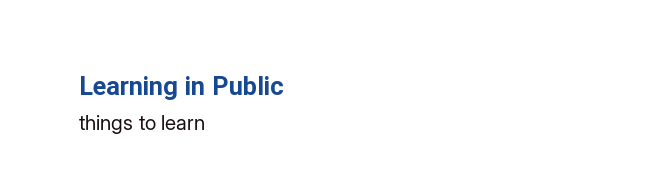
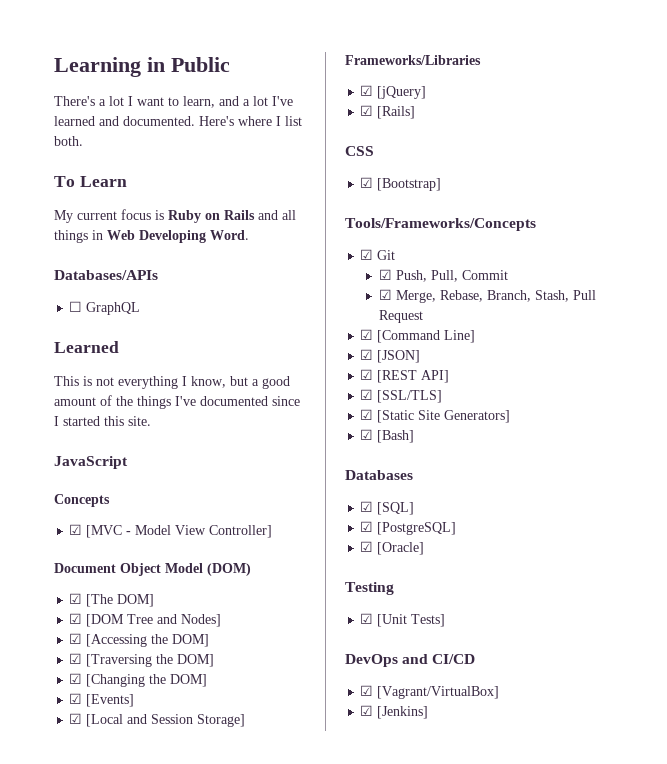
[79,115,206,134] things to learn -> [54,96,293,108] [54,116,302,126] [54,136,83,146] [54,176,127,187] [54,209,296,223] [54,230,249,243] [54,270,158,280] [69,301,141,315] [54,341,119,353] [54,376,290,389] [54,395,300,409] [54,416,151,426] [54,456,128,469] [54,494,110,507] [69,524,273,538] [54,563,251,576] [69,593,155,607] [69,613,222,627] [69,633,210,647] [69,653,215,667] [69,673,208,687] [69,693,135,707] [69,713,246,727] [345,55,481,65] [360,85,427,99] [360,105,416,119] [345,146,374,156] [360,177,442,191] [345,218,536,231] [360,249,396,260] [378,269,508,282] [378,289,596,303] [378,310,423,323] [360,329,476,343] [360,349,421,363] [360,369,450,383] [360,389,443,403] [360,409,511,423] [360,429,415,443] [345,470,413,480] [360,501,415,515] [360,521,457,535] [360,541,425,555] [345,582,394,595] [360,613,446,627] [345,654,476,667] [360,685,500,699] [360,705,429,719] There's a lot I want to learn, and a lot I've learned and documented. Here's where I list both. // To Learn // My current focus is Ruby on Rails and all things in Web Developing Word. // Databases/APIs // ☐ GraphQL // Learned // This is not everything I know, but a good amount of the things I've documented since I started this site. // JavaScript // Concepts // ☑ [MVC - Model View Controller] // Document Object Model (DOM) // ☑ [The DOM] // ☑ [DOM Tree and Nodes] // ☑ [Accessing the DOM] // ☑ [Traversing the DOM] // ☑ [Changing the DOM] // ☑ [Events] // ☑ [Local and Session Storage] // Frameworks/Libraries // ☑ [jQuery] // ☑ [Rails] // CSS // ☑ [Bootstrap] // Tools/Frameworks/Concepts // ☑ Git // ☑ Push, Pull, Commit // ☑ Merge, Rebase, Branch, Stash, Pull Request // ☑ [Command Line] // ☑ [JSON] // ☑ [REST API] // ☑ [SSL/TLS] // ☑ [Static Site Generators] // ☑ [Bash] // Databases // ☑ [SQL] // ☑ [PostgreSQL] // ☑ [Oracle] // Testing // ☑ [Unit Tests] // DevOps and CI/CD // ☑ [Vagrant/VirtualBox] // ☑ [Jenkins]

